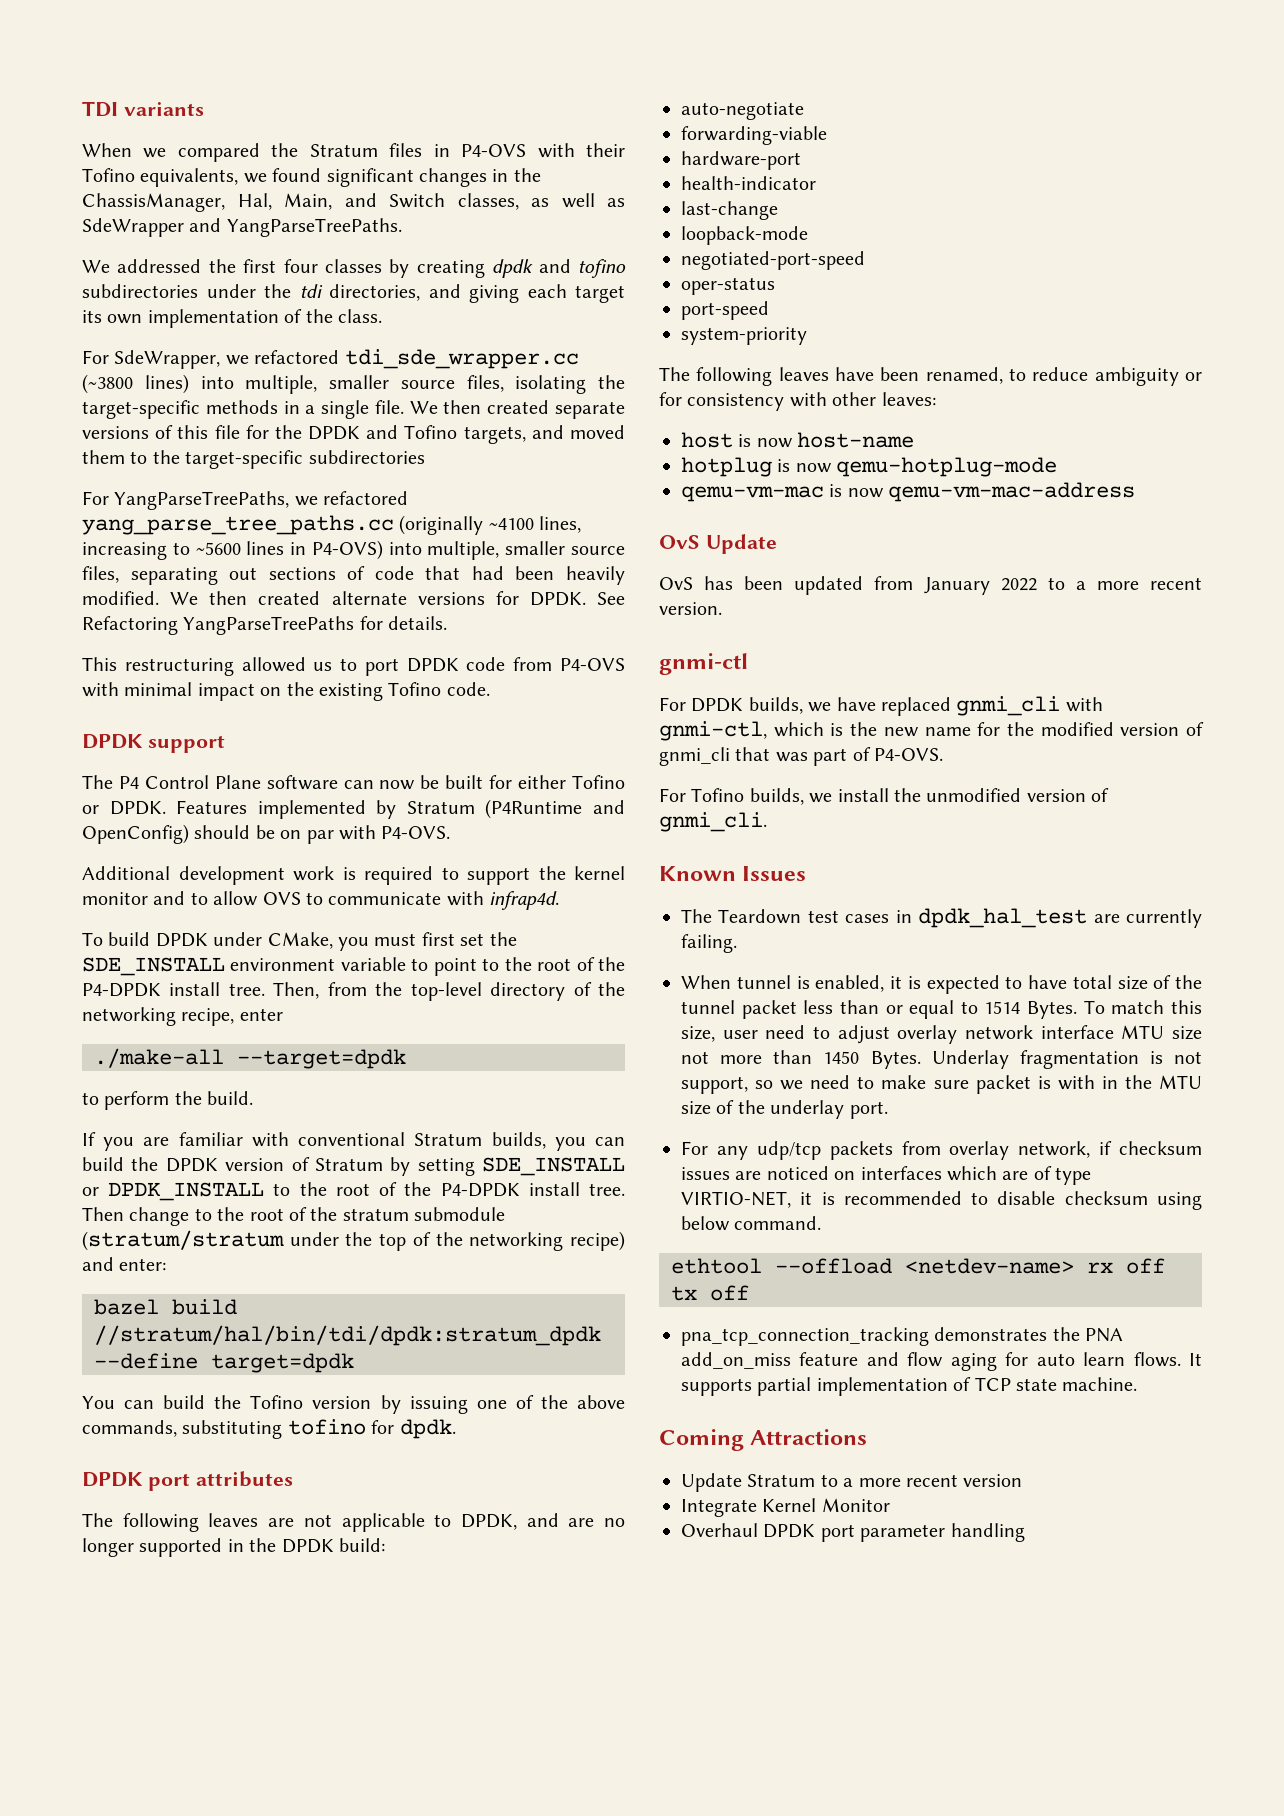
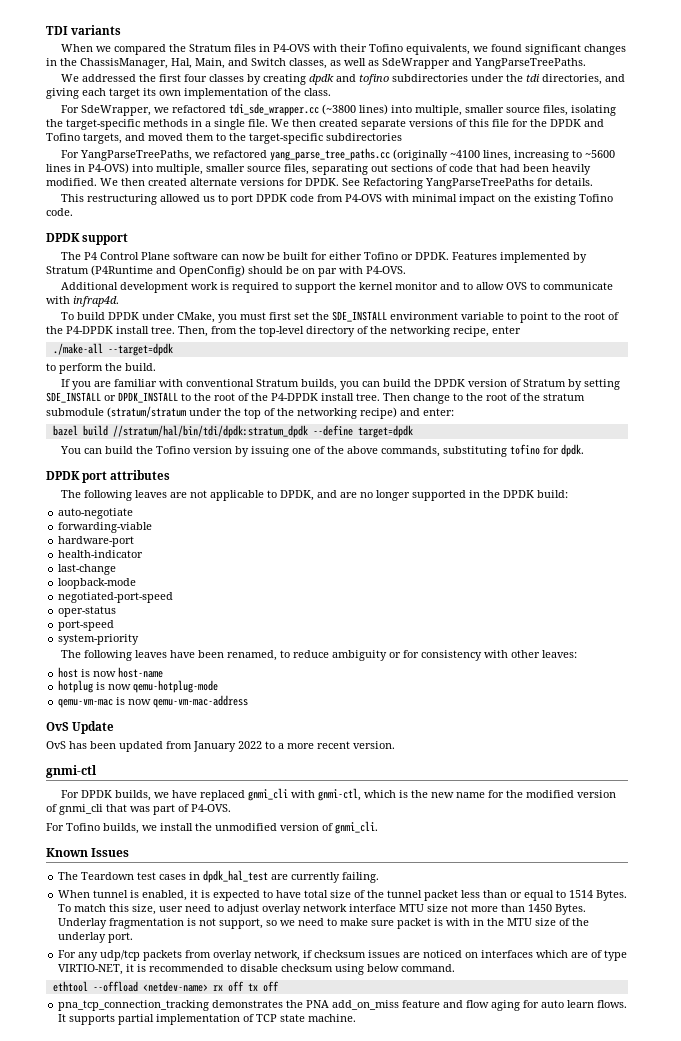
[659,1429,868,1451] [681,1473,1023,1492] [681,1498,890,1517] [681,1523,1025,1542] // Coming Attractions // Update Stratum to a more recent version // Integrate Kernel Monitor // Overhaul DPDK port parameter handling -> (357, 1018) none

